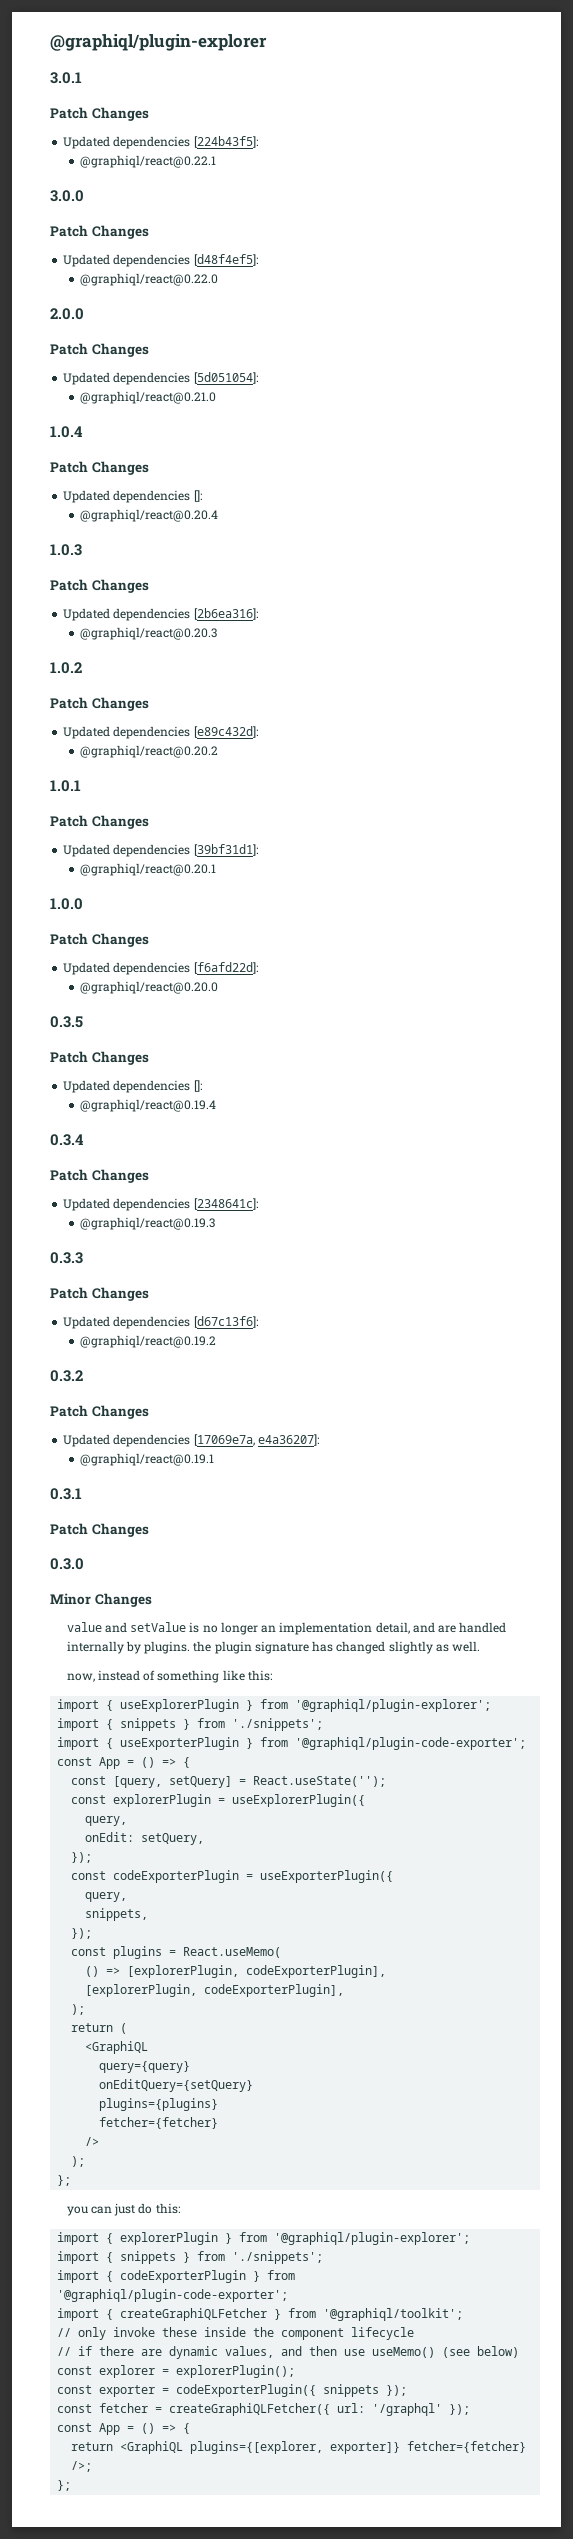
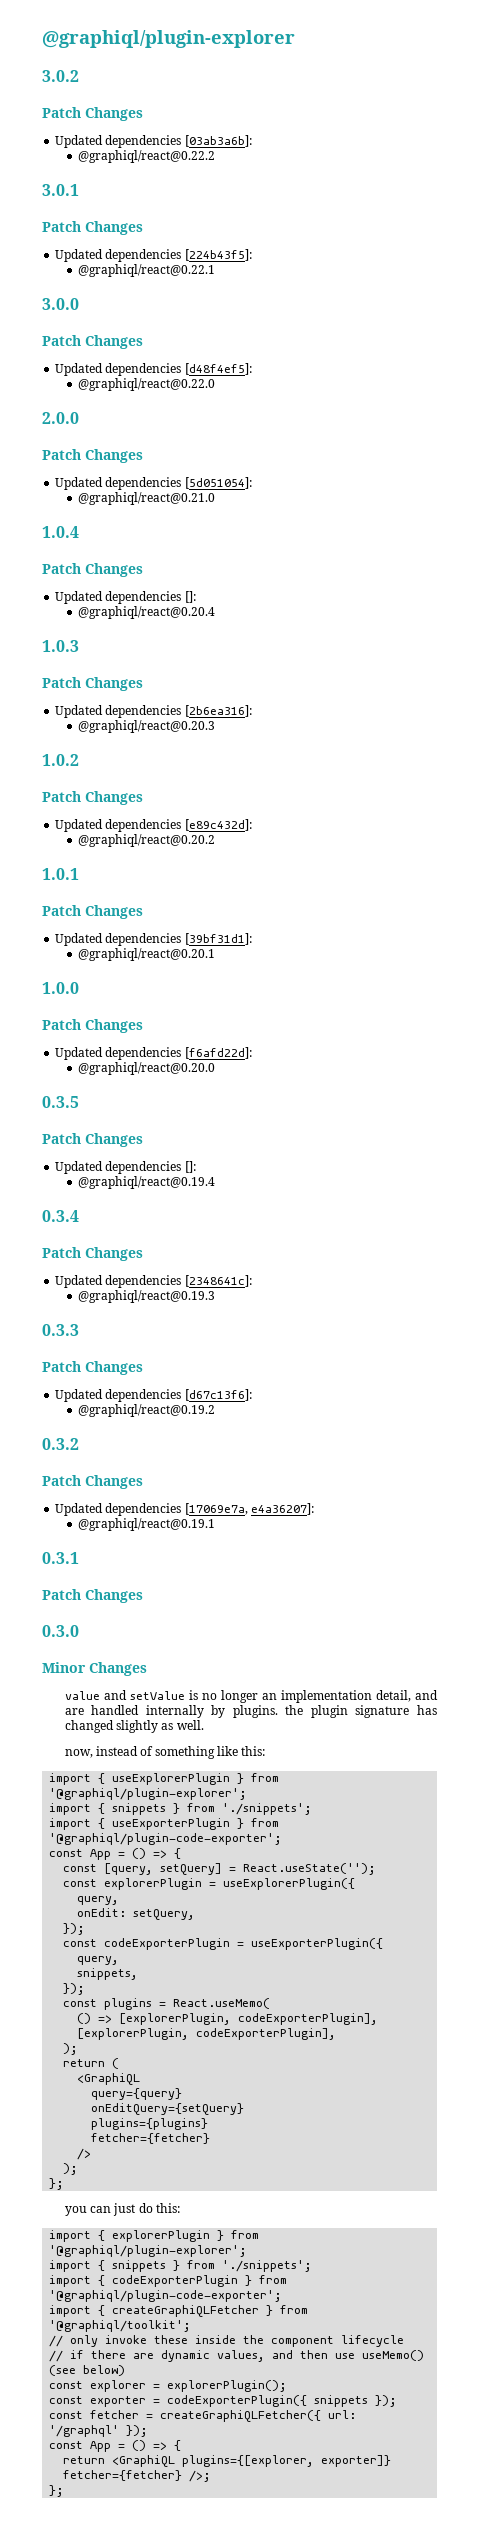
(267, 42) none -> [42,70,79,82] [42,107,143,121] [55,135,252,148] [78,150,216,163] // 3.0.2 // Patch Changes // Updated dependencies [03ab3a6b]: // @graphiql/react@0.22.2

